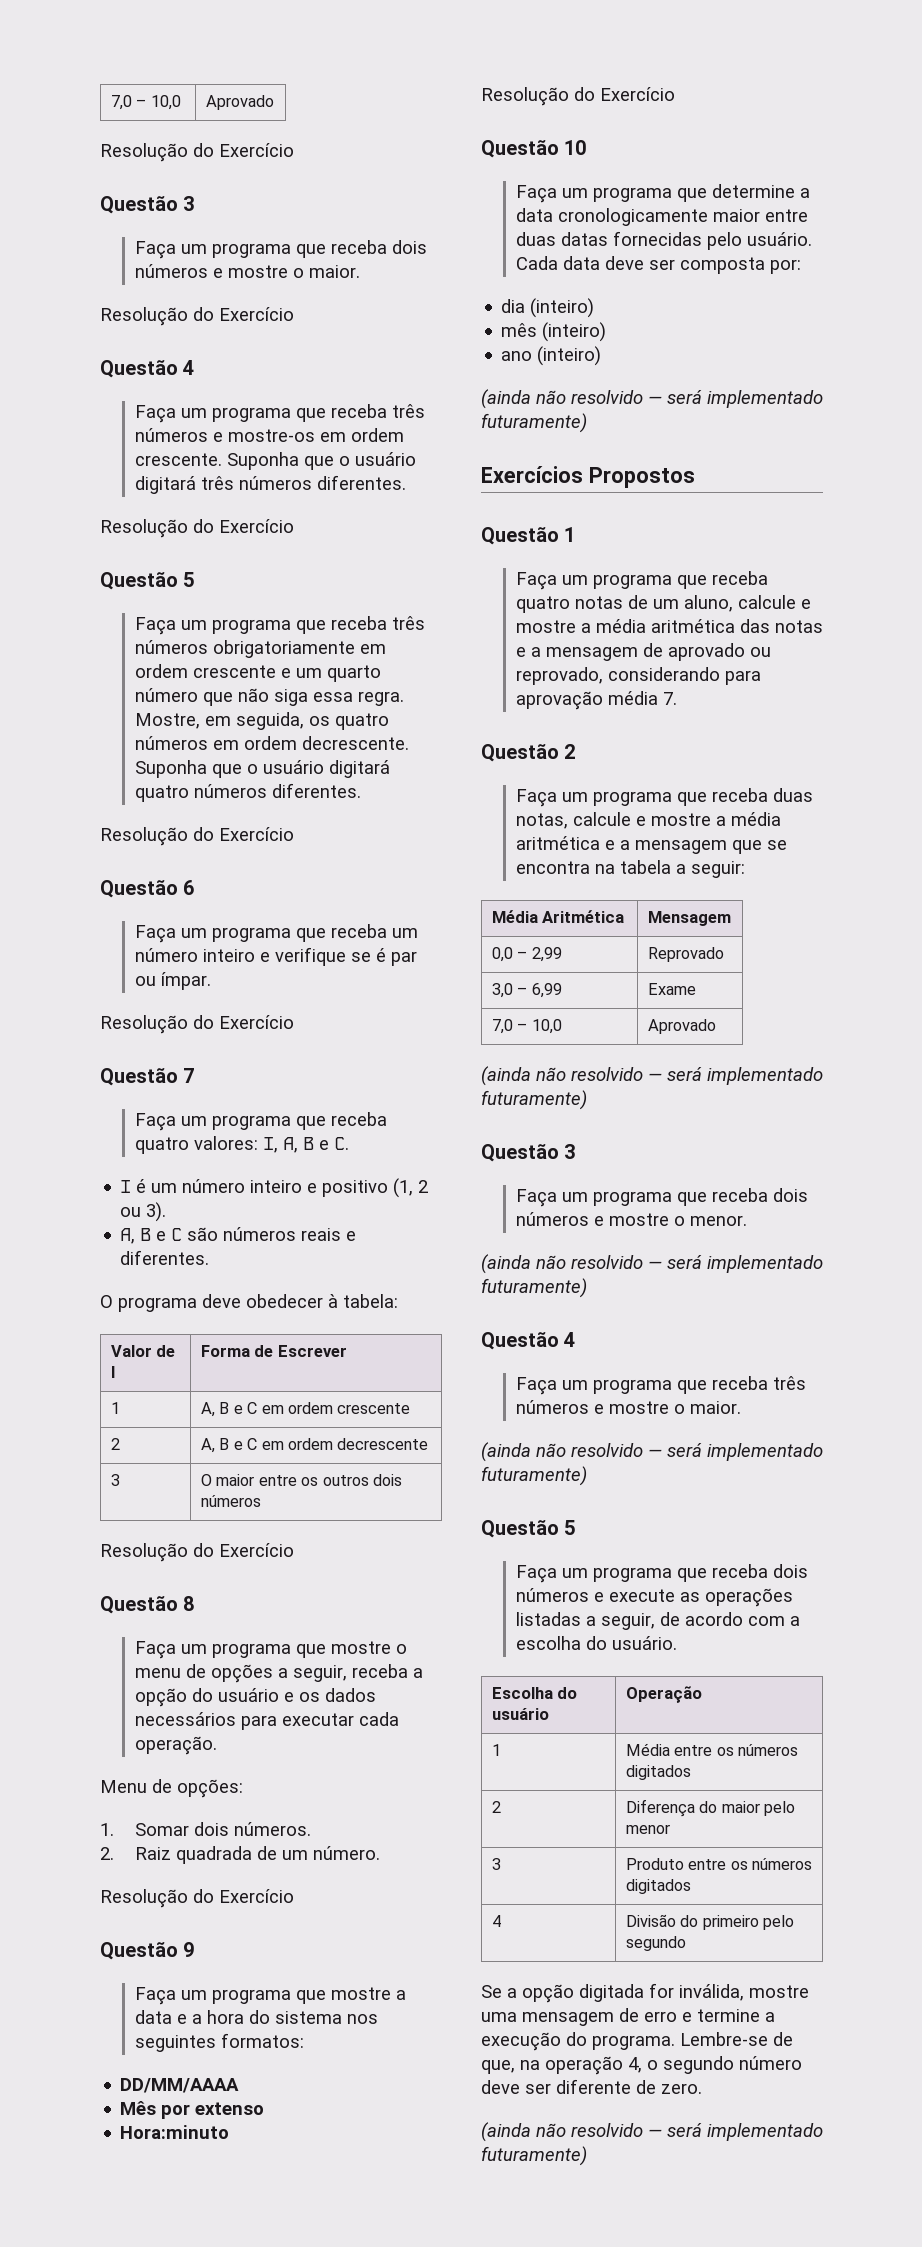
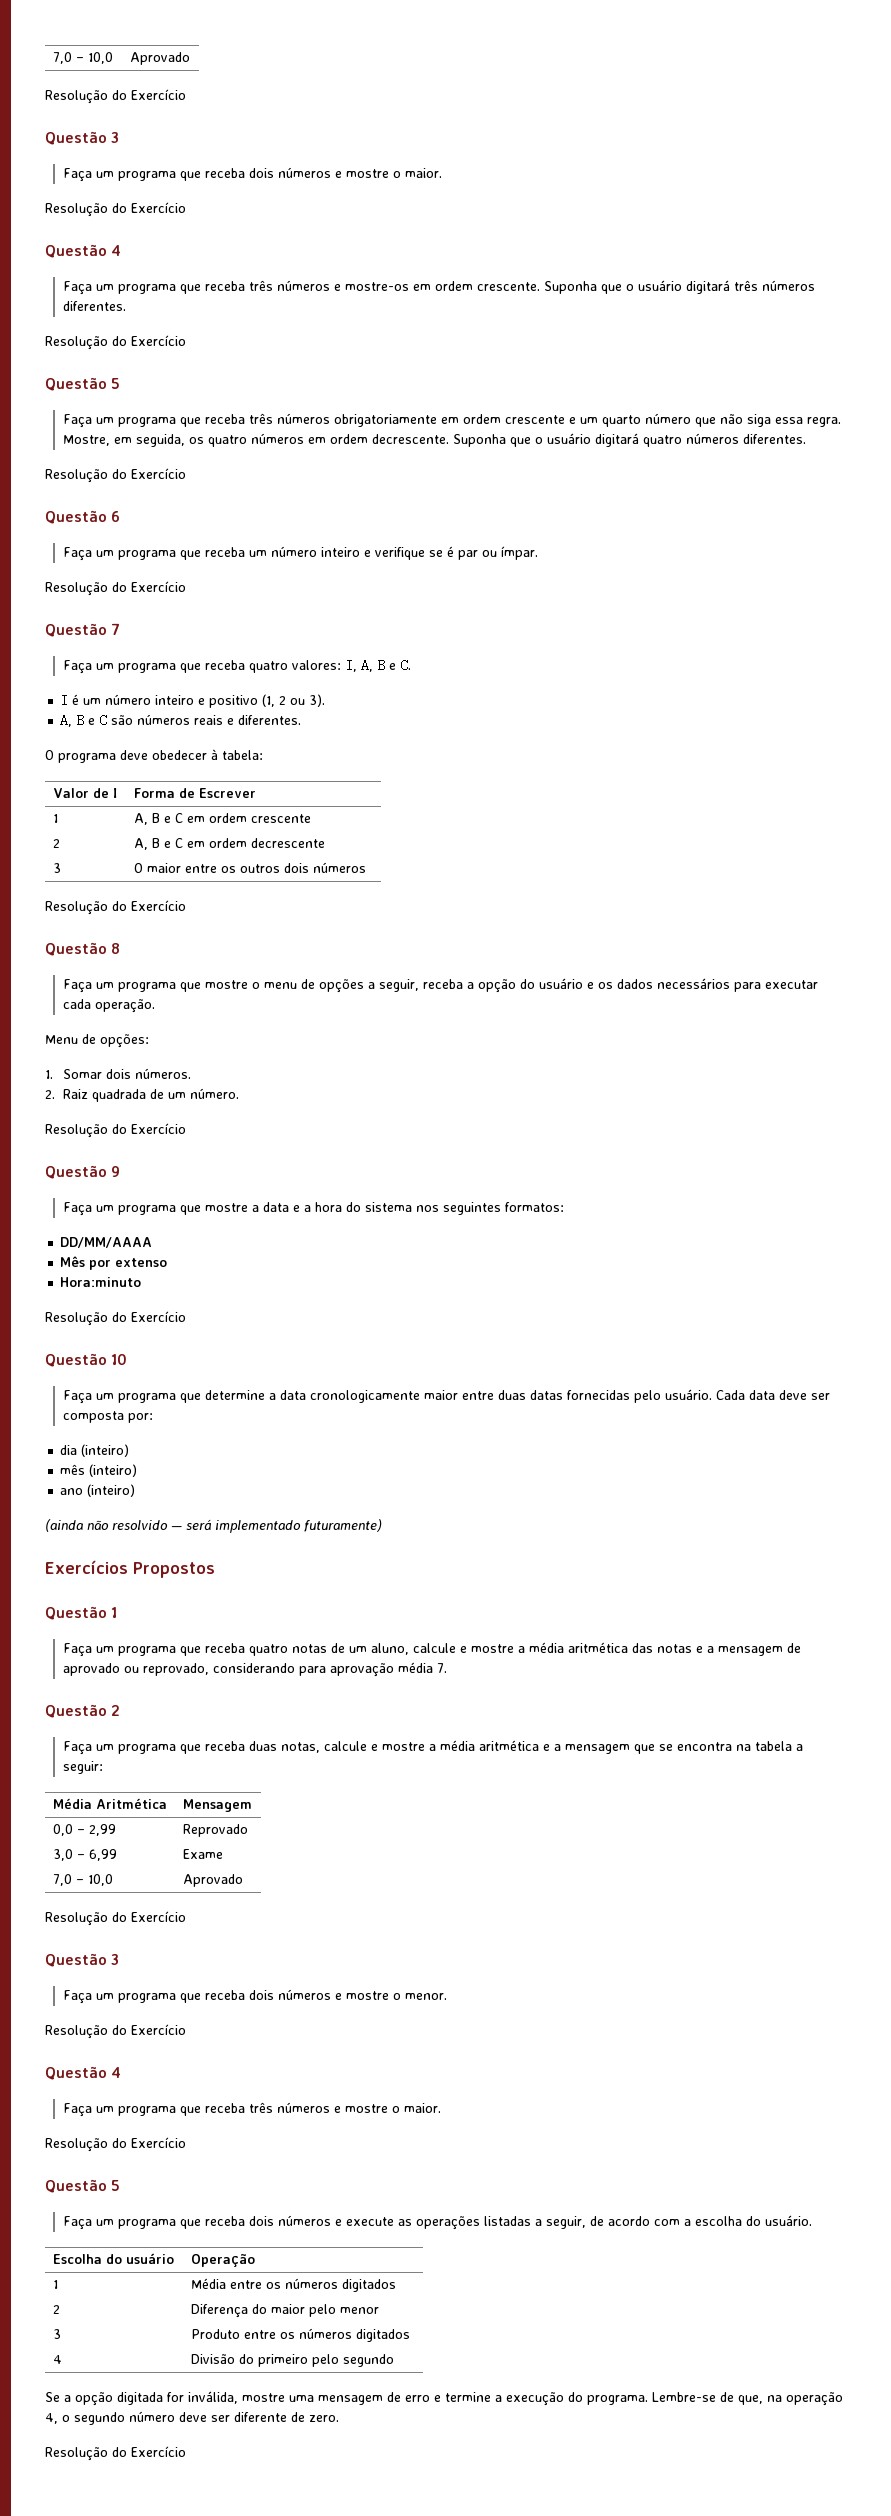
[481,1066,823,1086] [481,1090,587,1110] (ainda não resolvido — será implementado futuramente) -> [45,1911,186,1926] Resolução do Exercício
[481,1254,823,1274] [481,1278,587,1298] (ainda não resolvido — será implementado futuramente) -> [45,2024,186,2039] Resolução do Exercício
[481,1442,823,1462] [481,1466,587,1486] (ainda não resolvido — será implementado futuramente) -> [45,2137,186,2152] Resolução do Exercício
[481,2122,823,2142] [481,2146,587,2166] (ainda não resolvido — será implementado futuramente) -> [45,2446,186,2461] Resolução do Exercício

